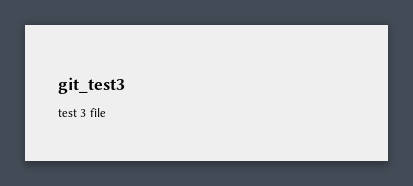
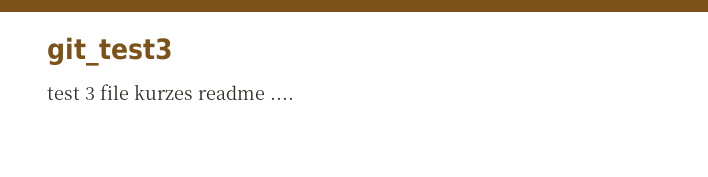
(106, 112) none -> [134,84,294,100] kurzes readme ....

